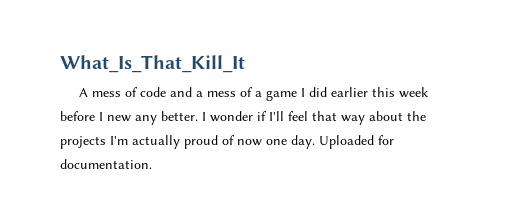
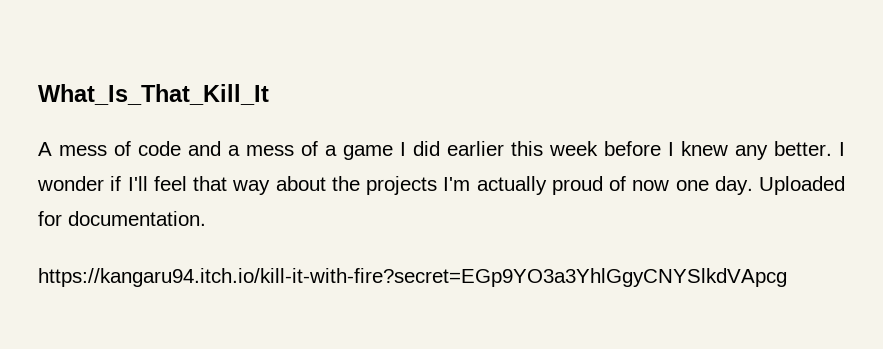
[107,115,131,122] new -> [681,141,728,156] knew
(152, 164) none -> [38,268,787,287] // https://kangaru94.itch.io/kill-it-with-fire?secret=EGp9YO3a3YhlGgyCNYSlkdVApcg

